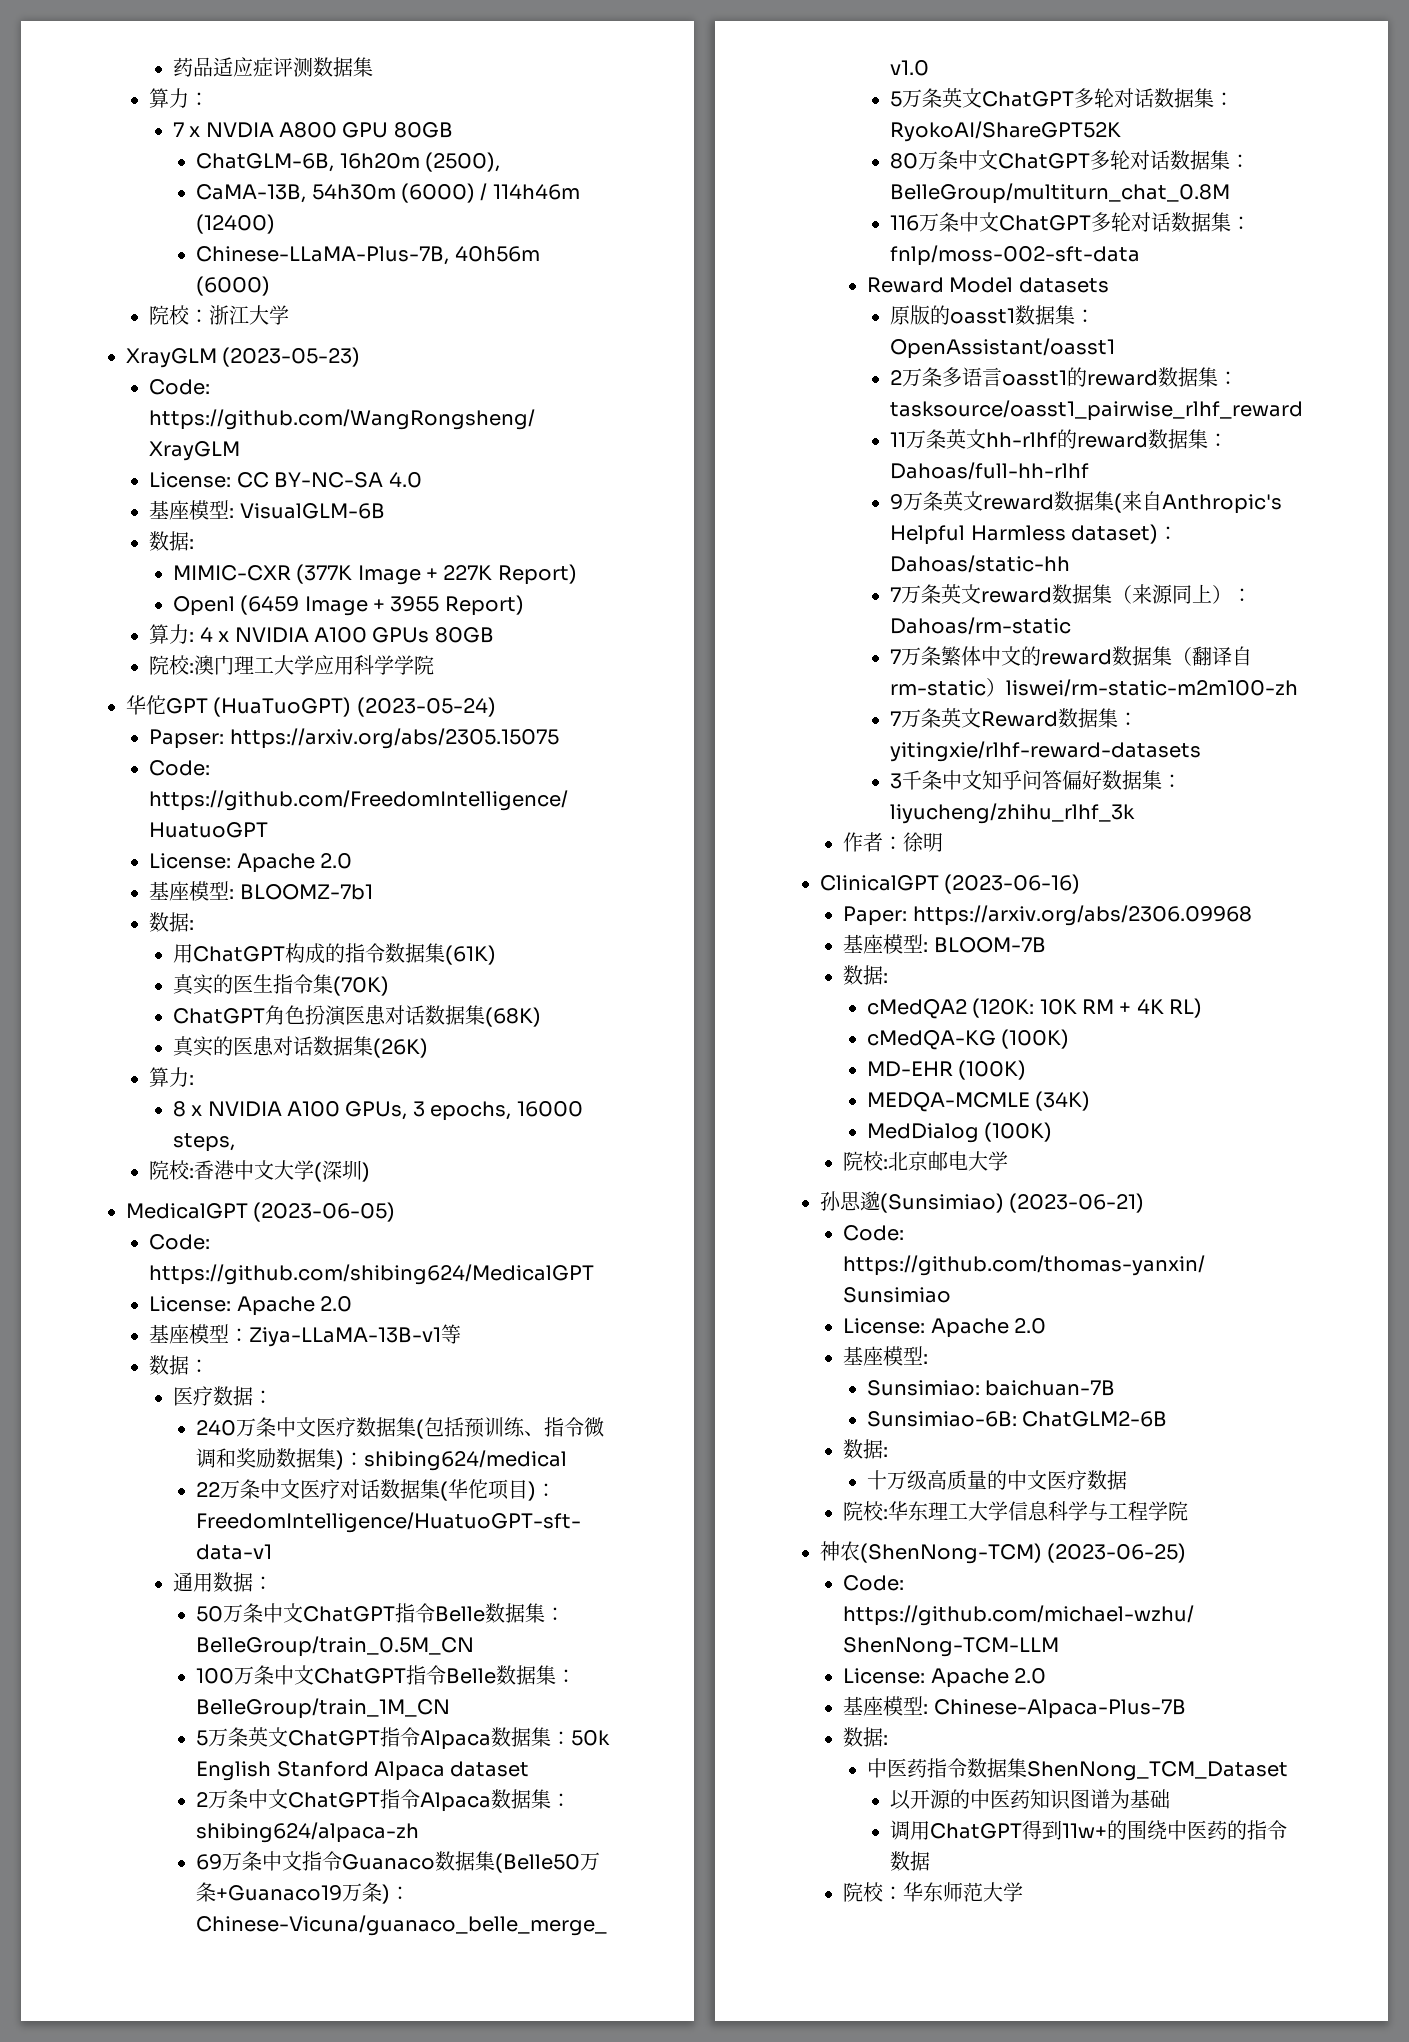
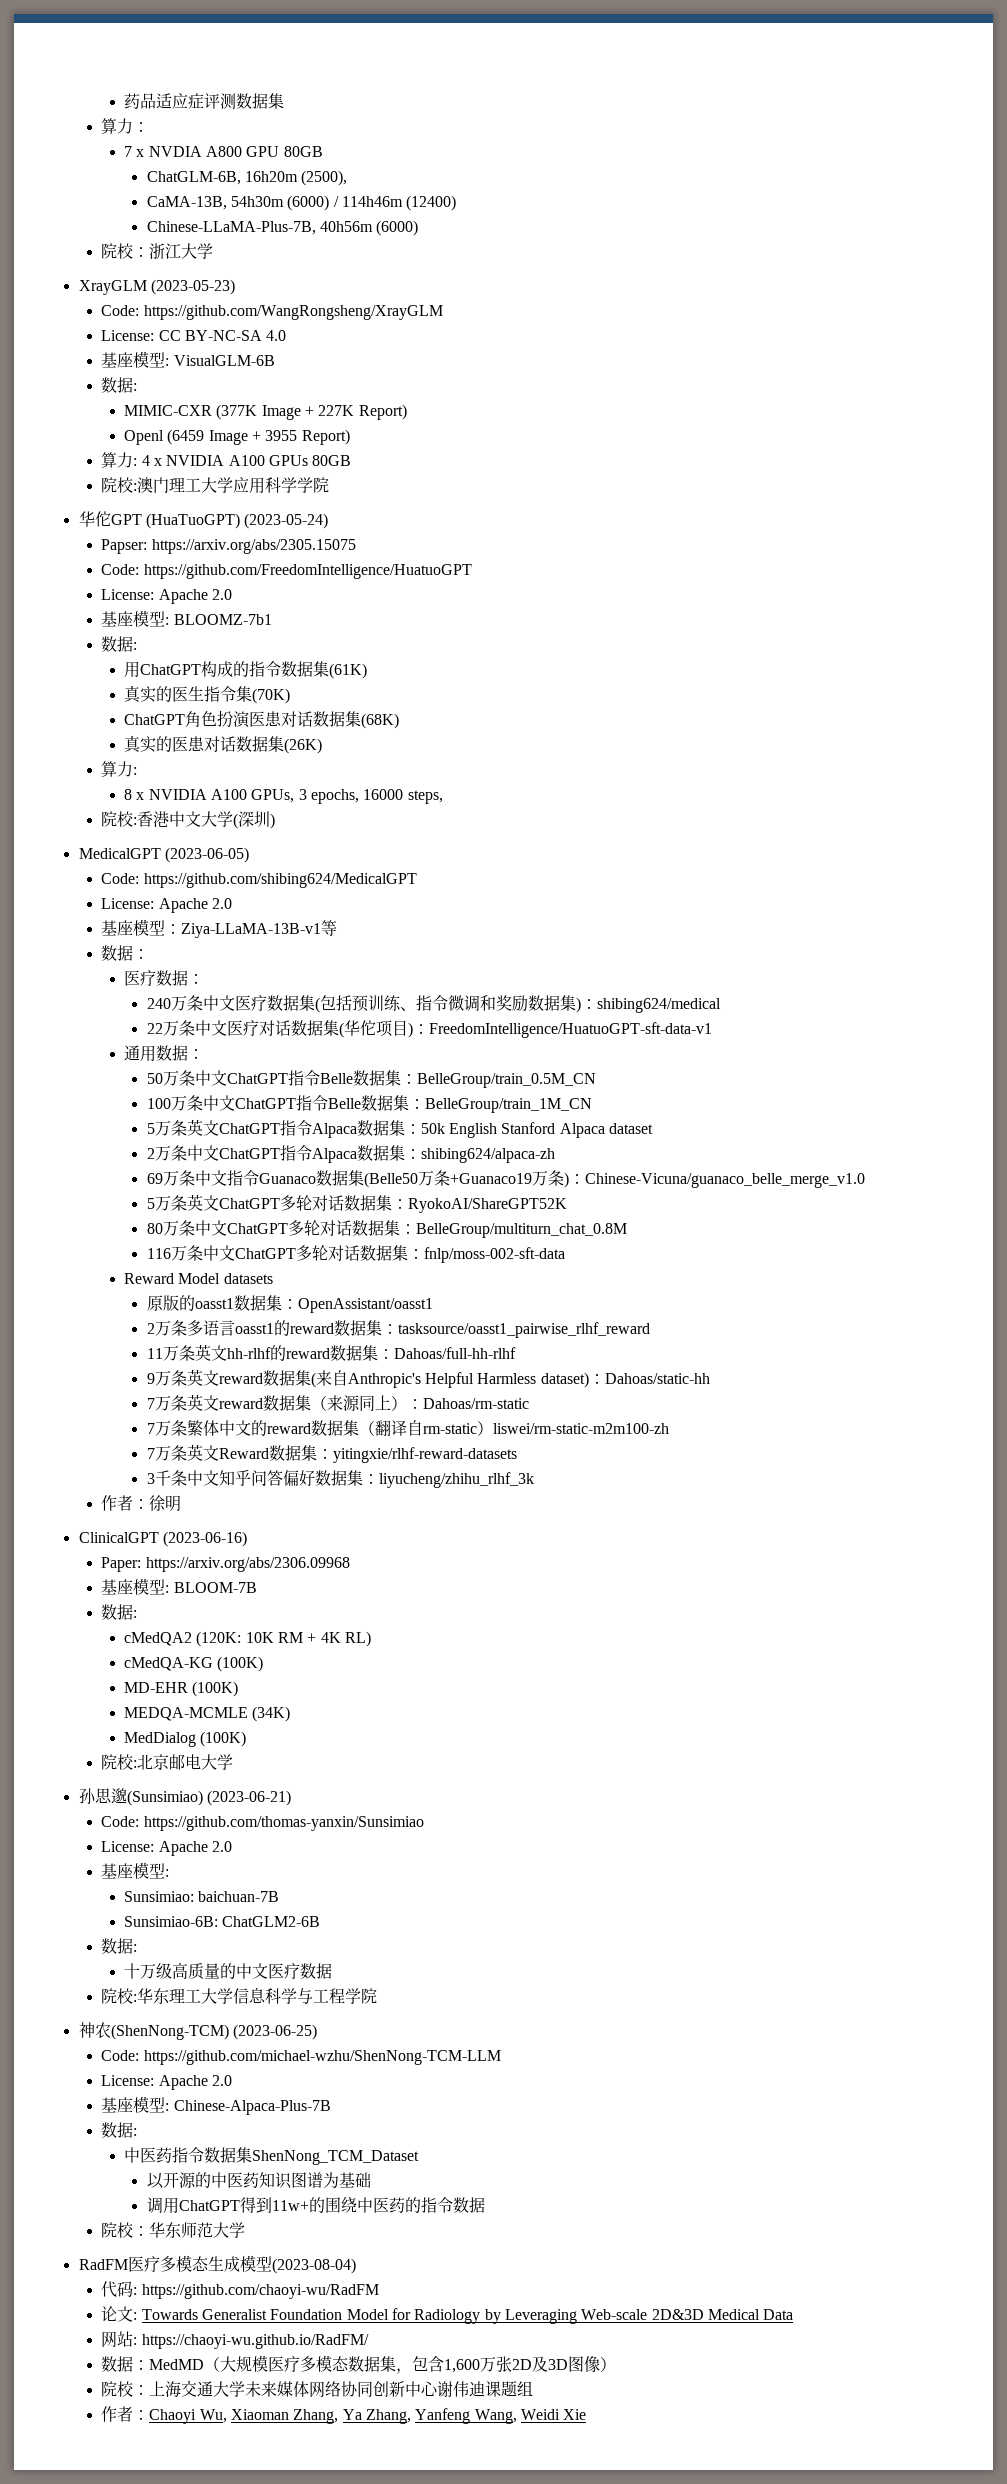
(1024, 1892) none -> [78,2255,356,2274] [101,2281,379,2299] [101,2306,794,2324] [101,2331,369,2349] [101,2355,617,2374] [101,2380,534,2398] [101,2406,587,2424] // RadFM医疗多模态生成模型(2023-08-04) // 代码: https://github.com/chaoyi-wu/RadFM // 论文: Towards Generalist Foundation Model for Radiology by Leveraging Web-scale 2D&3D Medical Data // 网站: https://chaoyi-wu.github.io/RadFM/ // 数据：MedMD（大规模医疗多模态数据集，包含1,600万张2D及3D图像） // 院校：上海交通大学未来媒体网络协同创新中心谢伟迪课题组 // 作者：Chaoyi Wu, Xiaoman Zhang, Ya Zhang, Yanfeng Wang, Weidi Xie

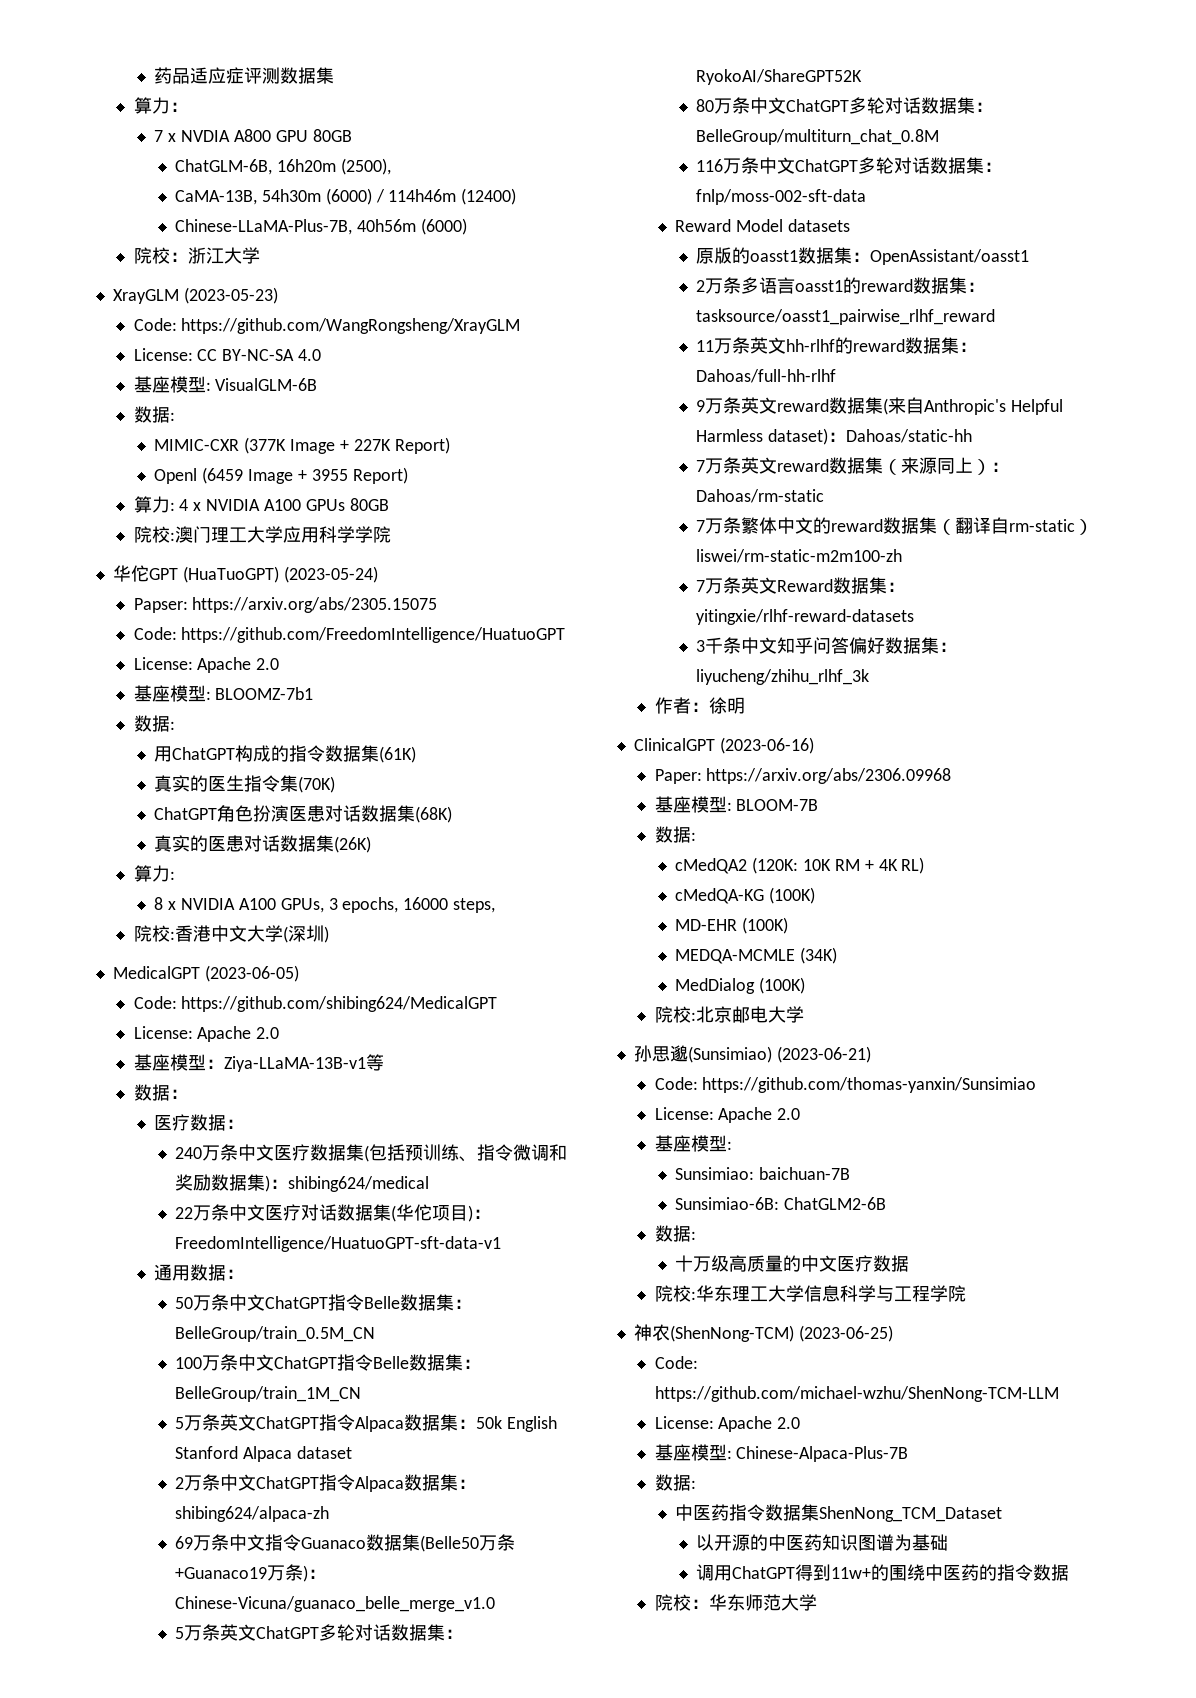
[78,2255,356,2274] [101,2281,379,2299] [101,2306,794,2324] [101,2331,369,2349] [101,2355,617,2374] [101,2380,534,2398] [101,2406,587,2424] // RadFM医疗多模态生成模型(2023-08-04) // 代码: https://github.com/chaoyi-wu/RadFM // 论文: Towards Generalist Foundation Model for Radiology by Leveraging Web-scale 2D&3D Medical Data // 网站: https://chaoyi-wu.github.io/RadFM/ // 数据：MedMD（大规模医疗多模态数据集，包含1,600万张2D及3D图像） // 院校：上海交通大学未来媒体网络协同创新中心谢伟迪课题组 // 作者：Chaoyi Wu, Xiaoman Zhang, Ya Zhang, Yanfeng Wang, Weidi Xie -> (817, 1602) none

